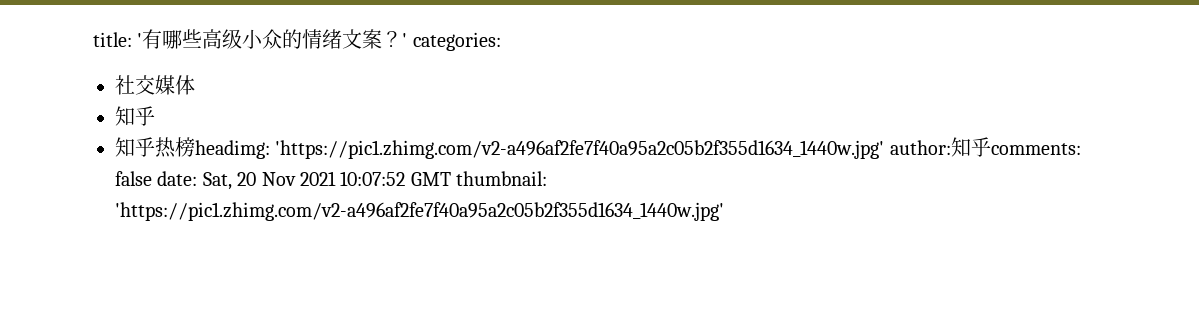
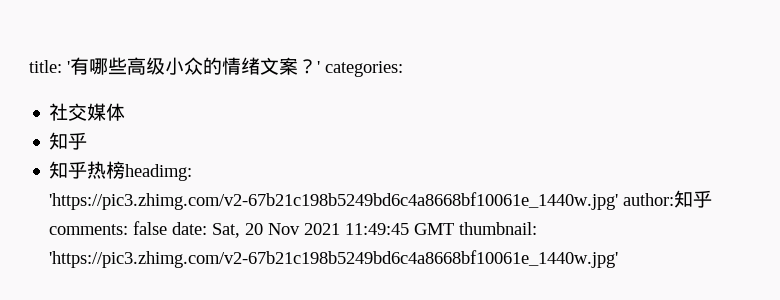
[275,140,885,159] 'https://pic1.zhimg.com/v2-a496af2fe7f40a95a2c05b2f355d1634_1440w.jpg' -> [49,192,619,210] 'https://pic3.zhimg.com/v2-67b21c198b5249bd6c4a8668bf10061e_1440w.jpg'
[340,171,406,186] 10:07:52 -> [345,223,410,235] 11:49:45
[115,202,724,221] 'https://pic1.zhimg.com/v2-a496af2fe7f40a95a2c05b2f355d1634_1440w.jpg' -> [49,250,619,268] 'https://pic3.zhimg.com/v2-67b21c198b5249bd6c4a8668bf10061e_1440w.jpg'

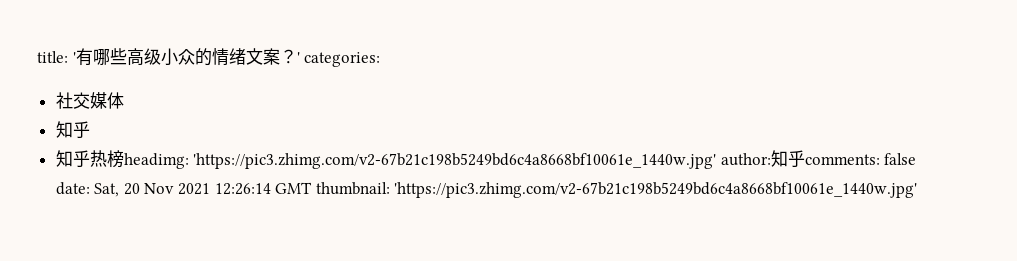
[345,223,410,235] 11:49:45 -> [214,183,271,195] 12:26:14

